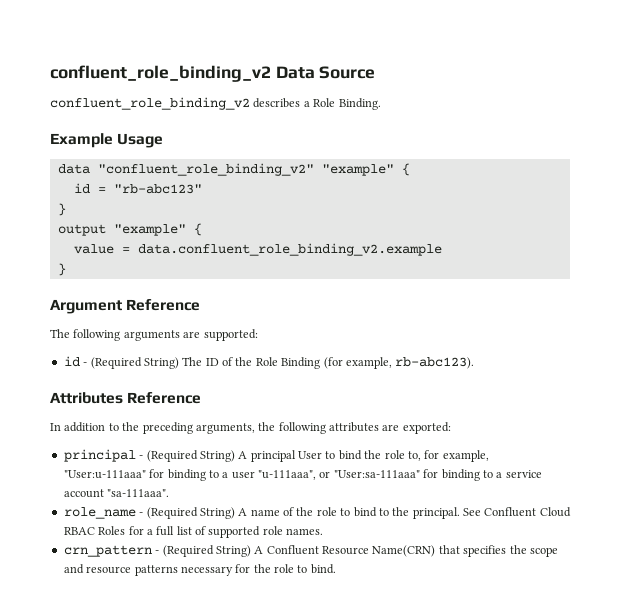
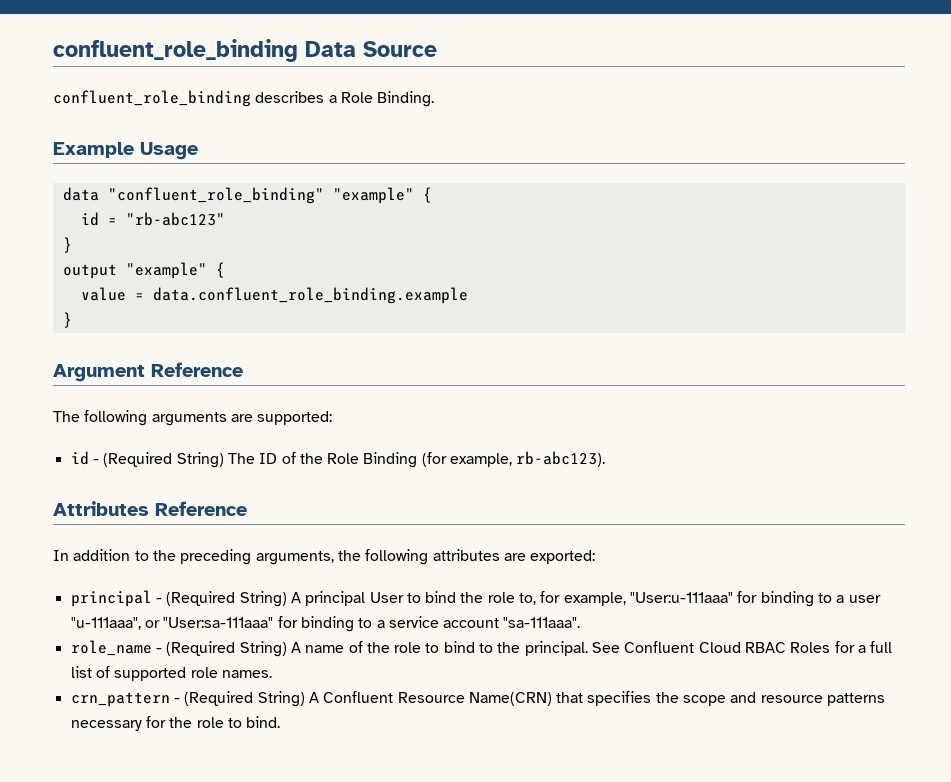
[50,65,271,82] confluent_role_binding_v2 -> [53,39,298,62] confluent_role_binding
[50,97,250,110] confluent_role_binding_v2 -> [53,90,251,107] confluent_role_binding
[97,163,314,176] "confluent_role_binding_v2" -> [107,187,324,204] "confluent_role_binding"
[137,243,442,256] data.confluent_role_binding_v2.example -> [152,287,468,304] data.confluent_role_binding.example

